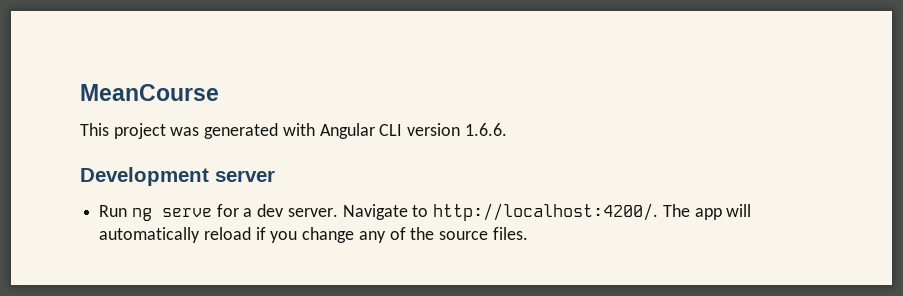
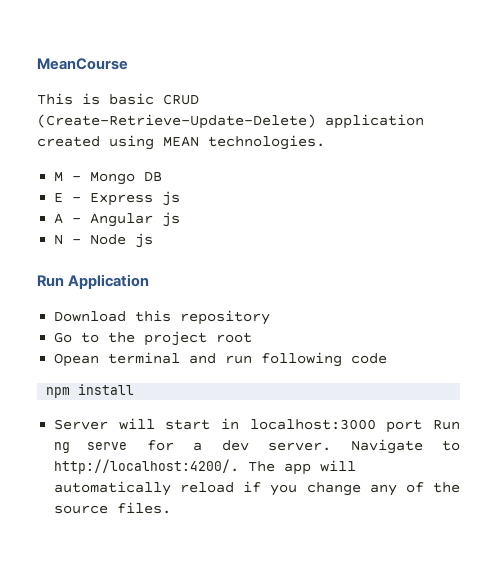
[113,123,507,139] [80,167,275,186] project was generated with Angular CLI version 1.6.6. // Development server // -> [82,93,199,105] [37,114,424,129] [37,135,325,150] [54,171,163,185] [54,191,181,206] [54,212,181,227] [54,233,154,248] [37,274,150,289] [54,310,271,325] [54,331,253,346] [54,352,388,367] [46,384,135,398] [54,418,423,433] is basic CRUD (Create-Retrieve-Update-Delete) application created using MEAN technologies. // M - Mongo DB // E - Express js // A - Angular js // N - Node js // Run Application // Download this repository // Go to the project root // Opean terminal and run following code // npm install // Server will start in localhost:3000 port

